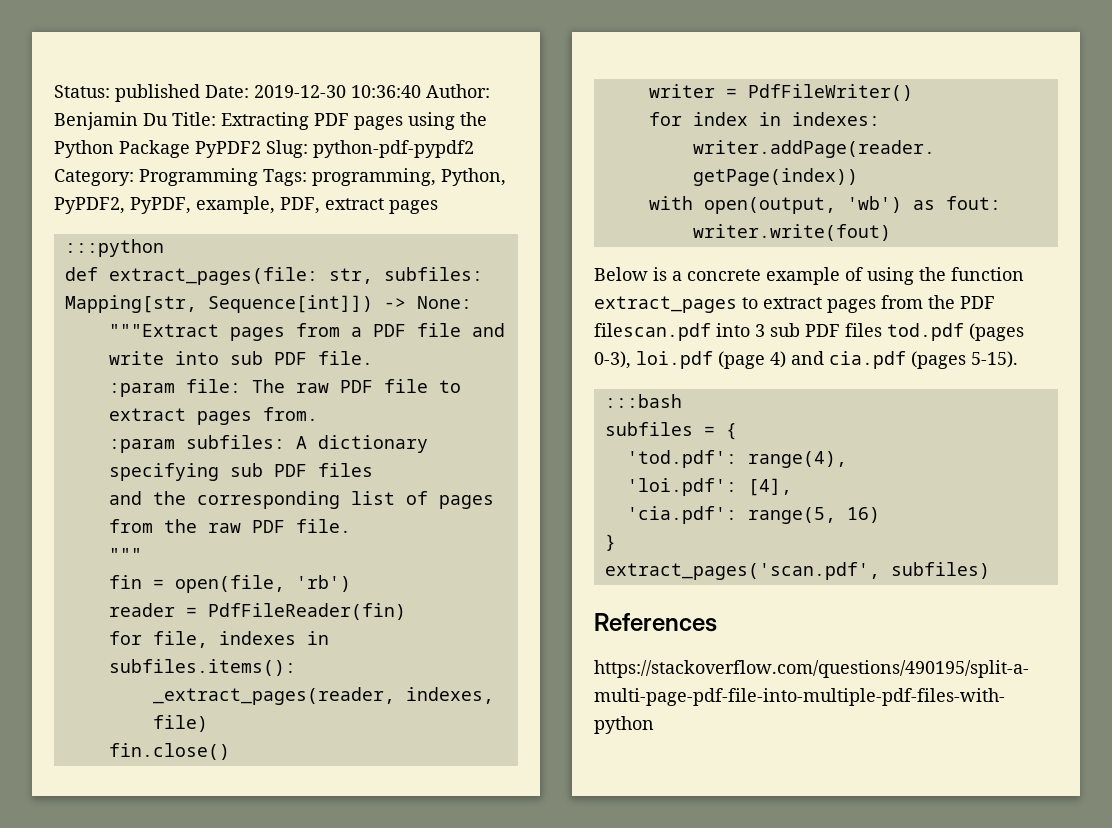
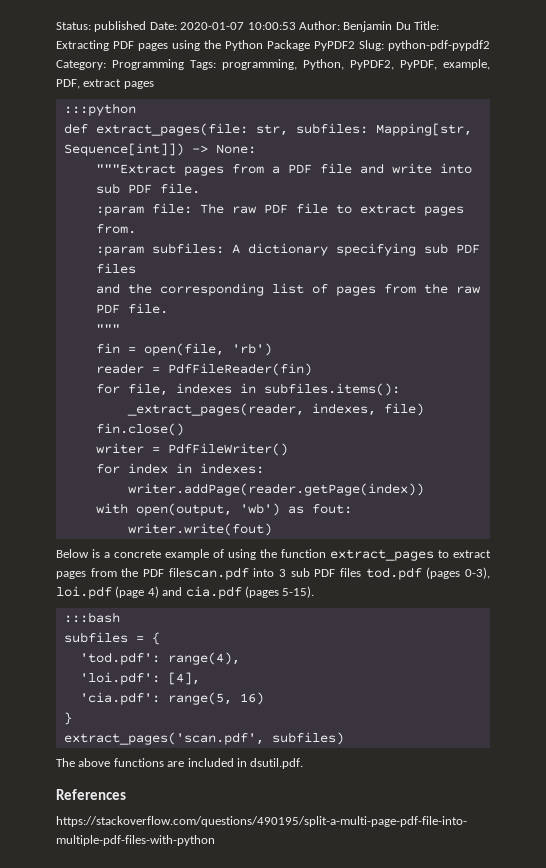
[254,85,421,98] 2019-12-30 10:36:40 -> [180,22,296,30] 2020-01-07 10:00:53
(990, 570) none -> [56,758,304,769] // The above functions are included in dsutil.pdf.

